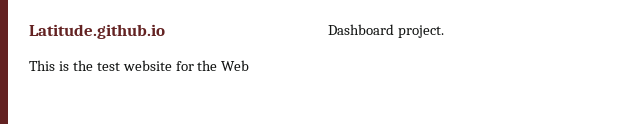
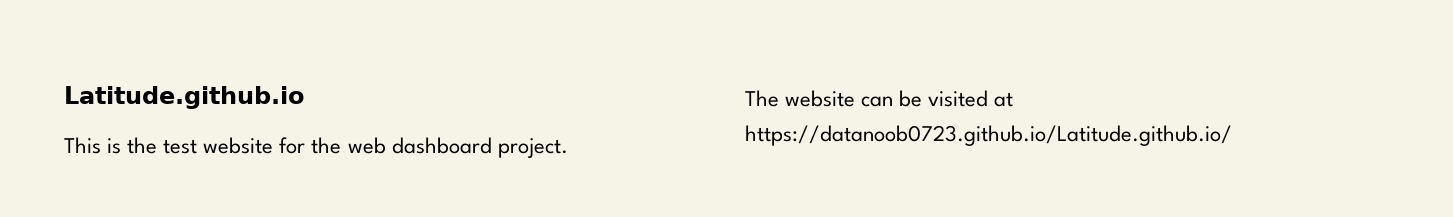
[221,60,250,71] [328,24,394,35] Web Dashboard -> [347,137,492,154] web dashboard
(444, 31) none -> [745,90,1014,107] [745,125,1232,146] // The website can be visited at https://datanoob0723.github.io/Latitude.github.io/

